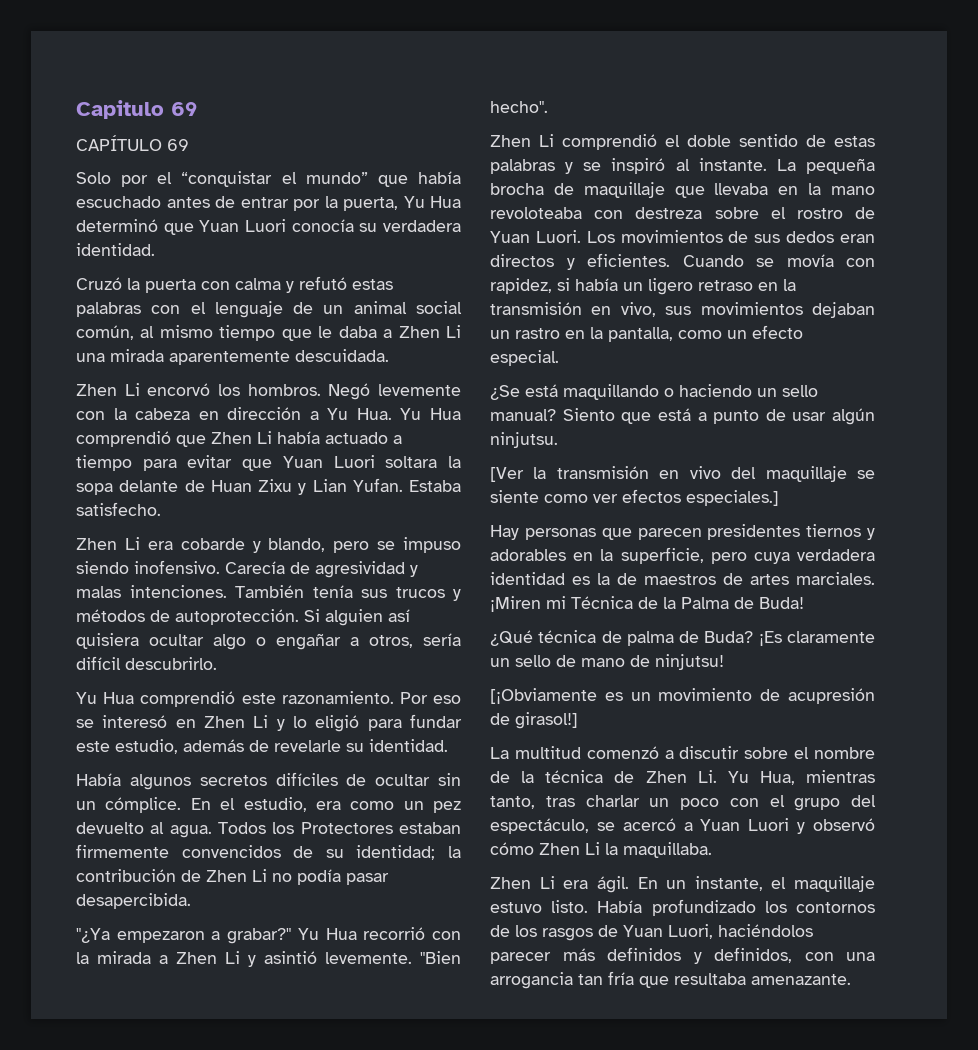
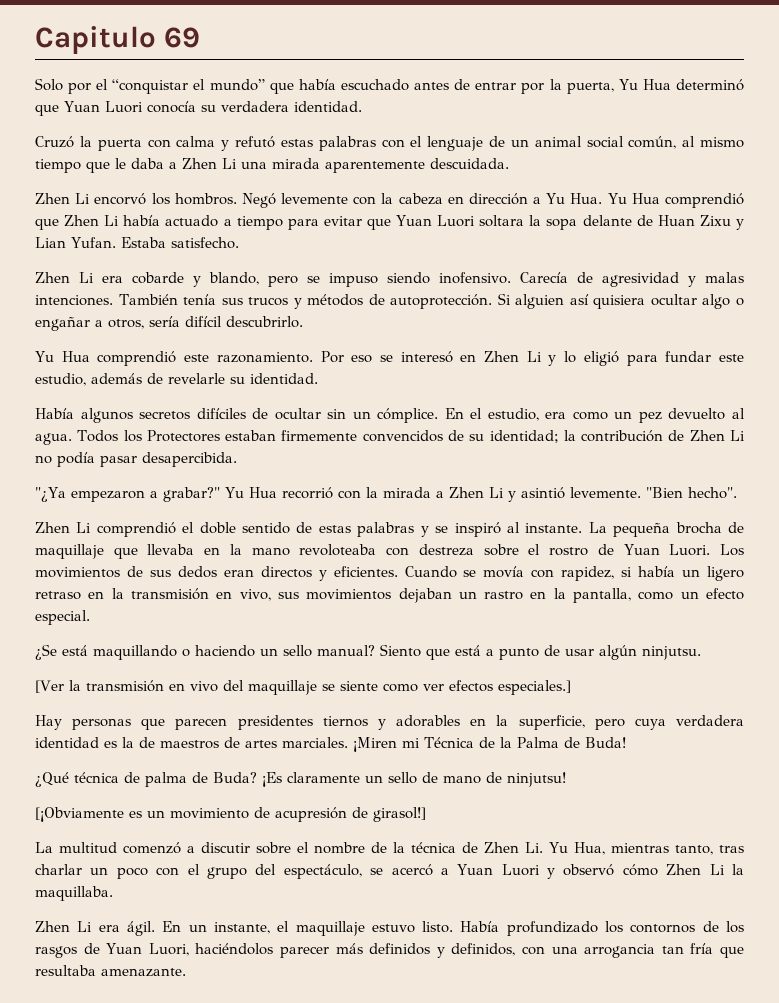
[76,135,189,151] // CAPÍTULO 69 -> (200, 37) none

